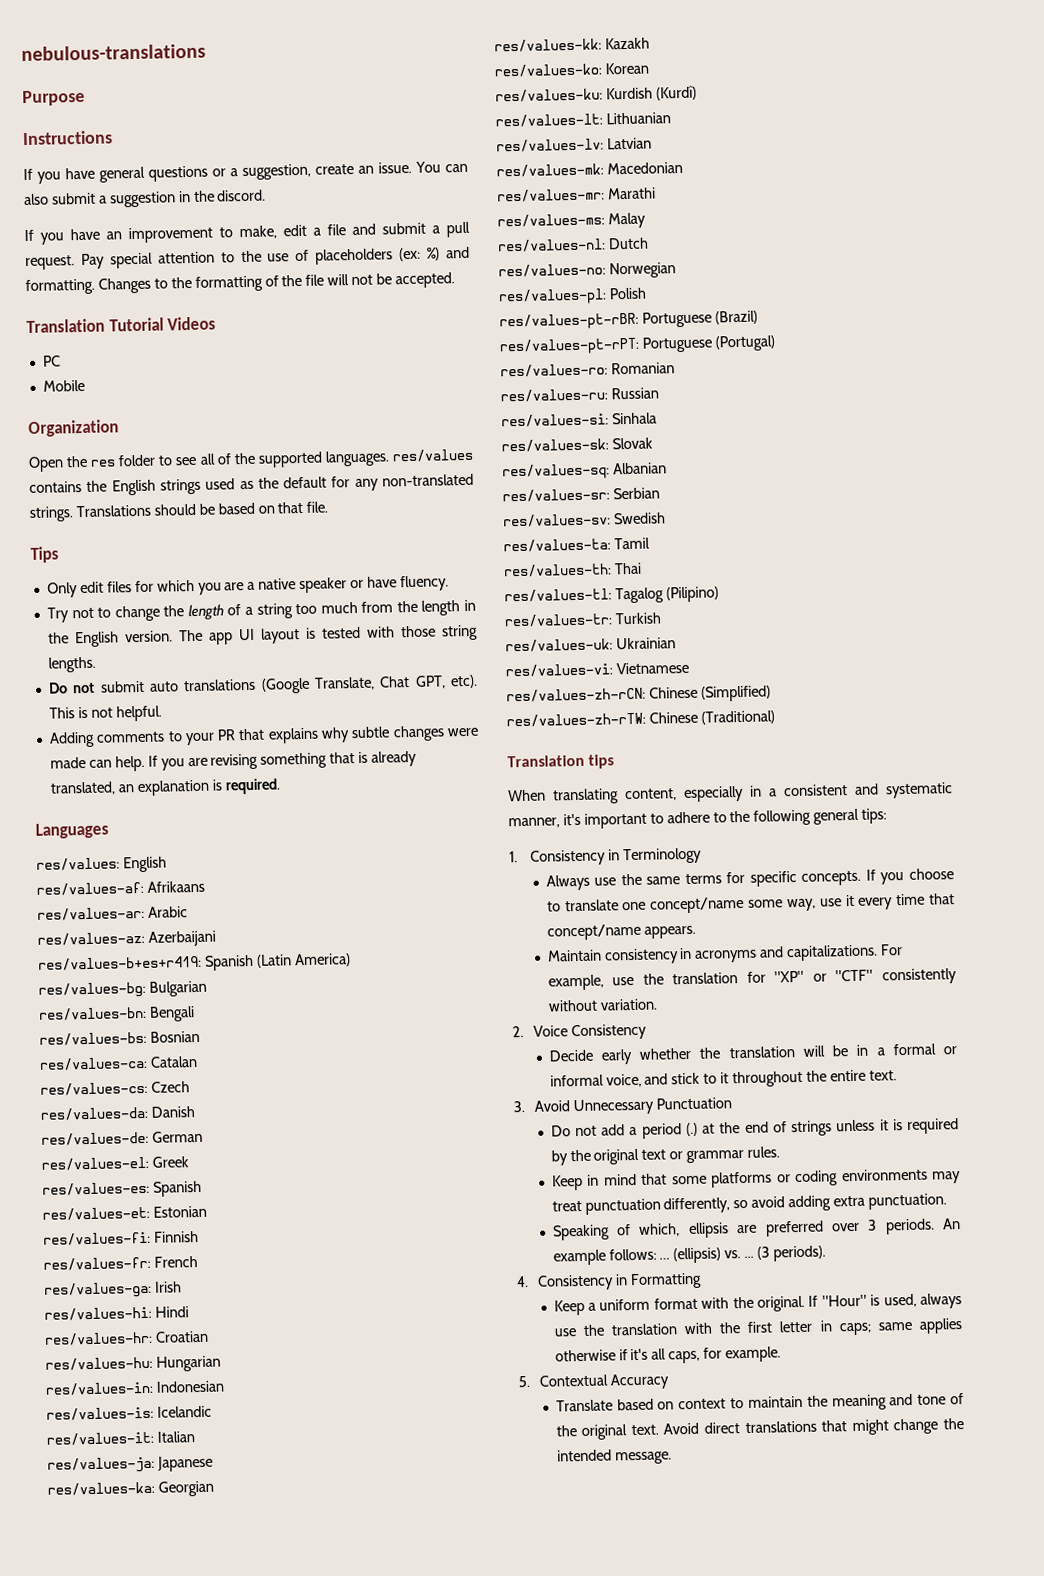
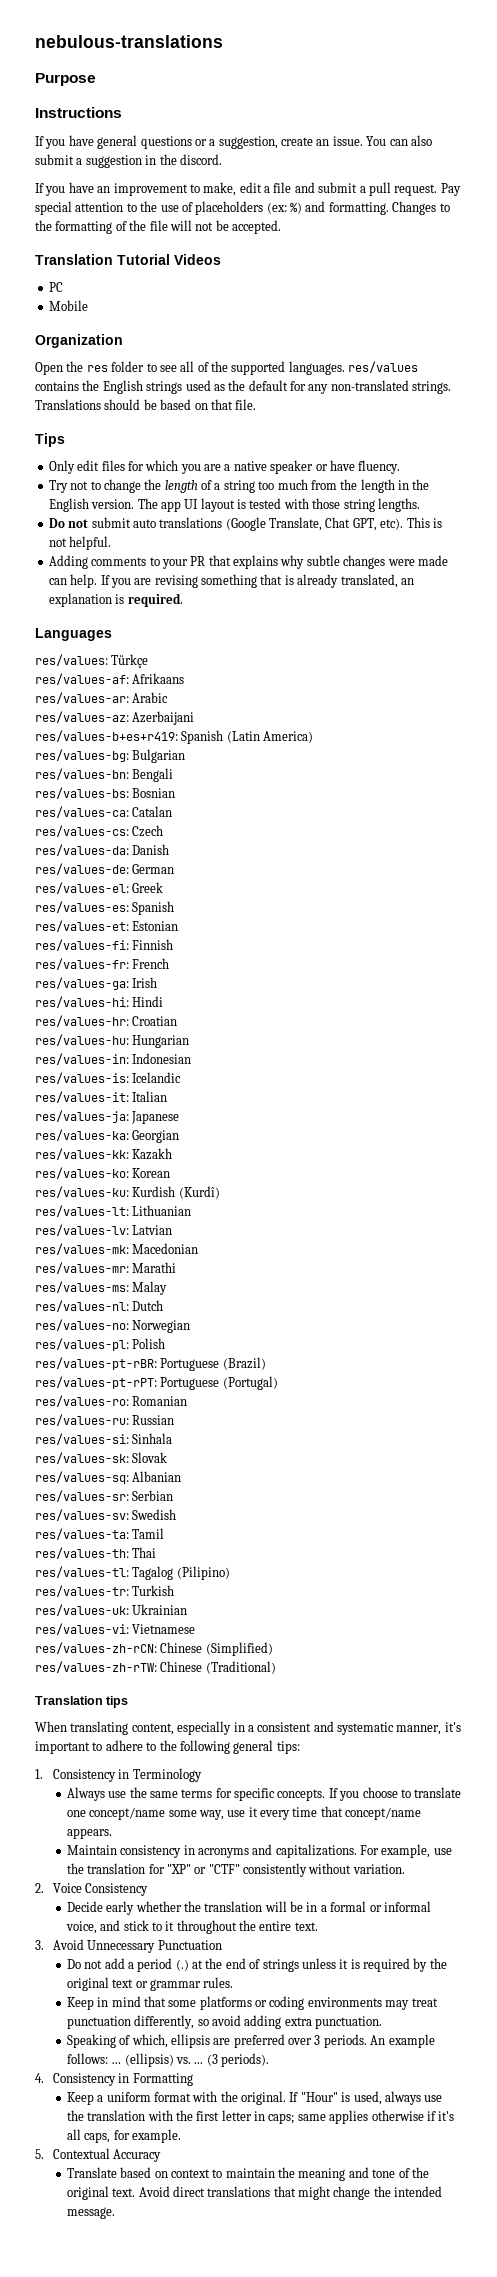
[122,856,167,873] English -> [111,654,149,668] Türkçe

